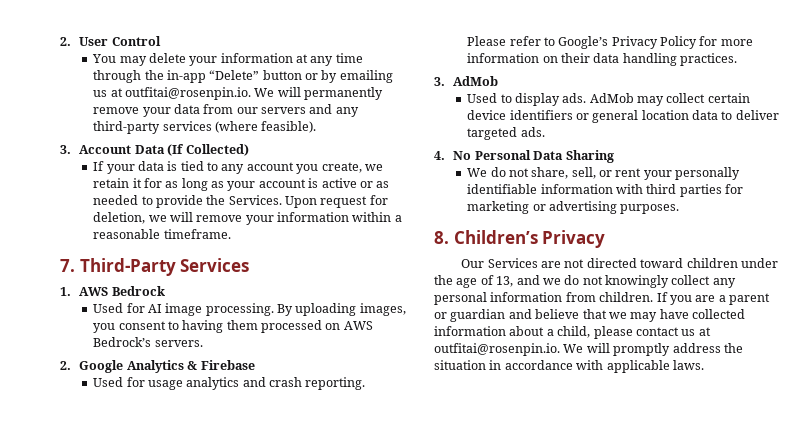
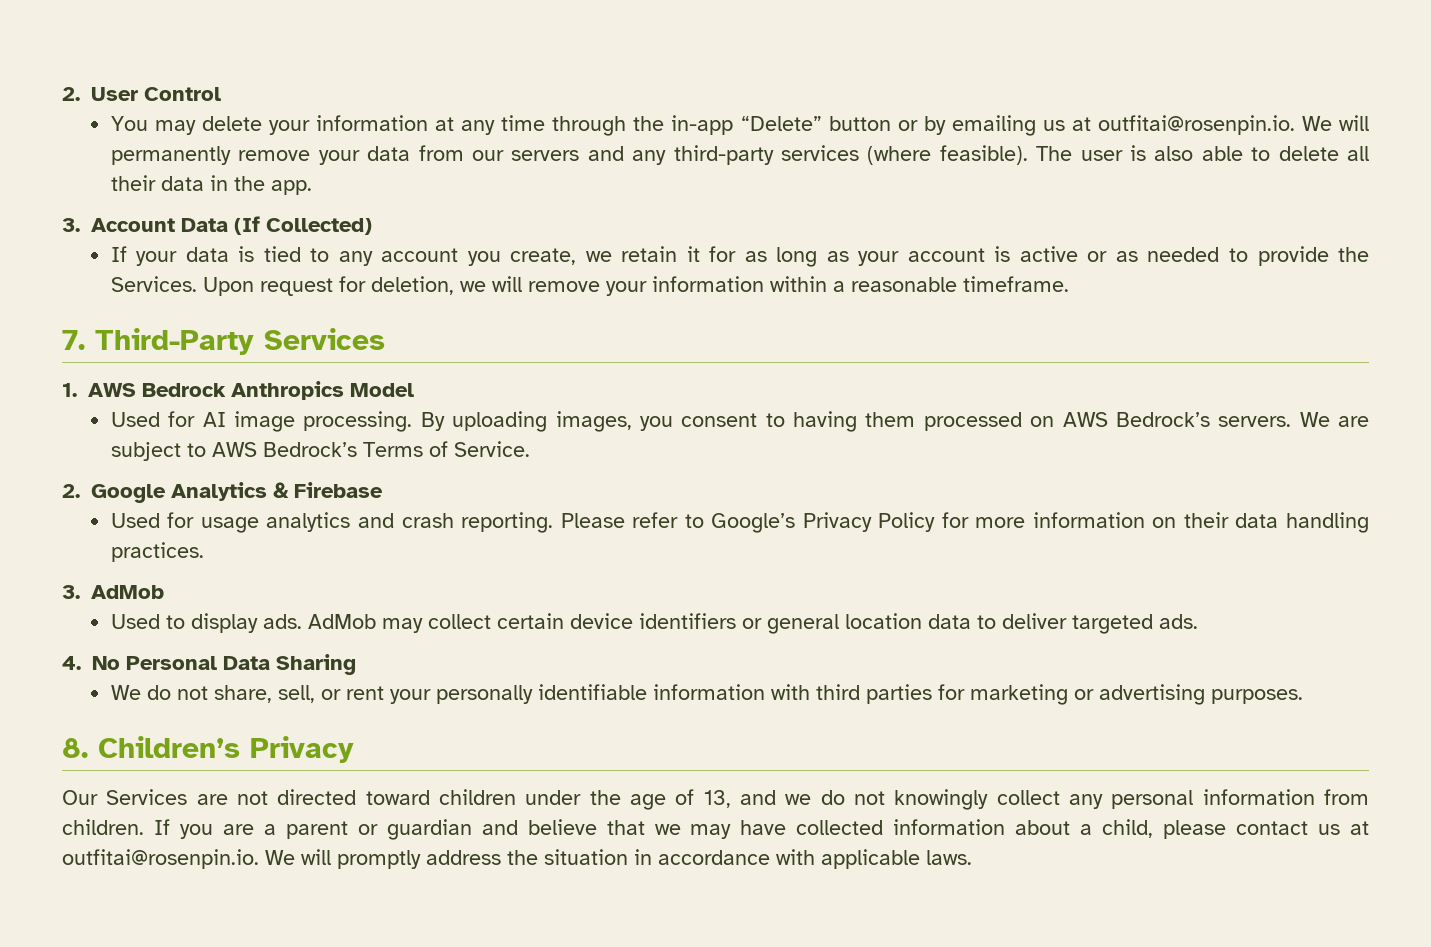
(317, 127) none -> [1036,145,1370,161] [110,175,312,195] The user is also able to delete all their data in the app.
(165, 291) none -> [231,381,414,400] Anthropics Model
(203, 343) none -> [1299,412,1369,427] [110,441,530,461] We are subject to AWS Bedrock’s Terms of Service.

